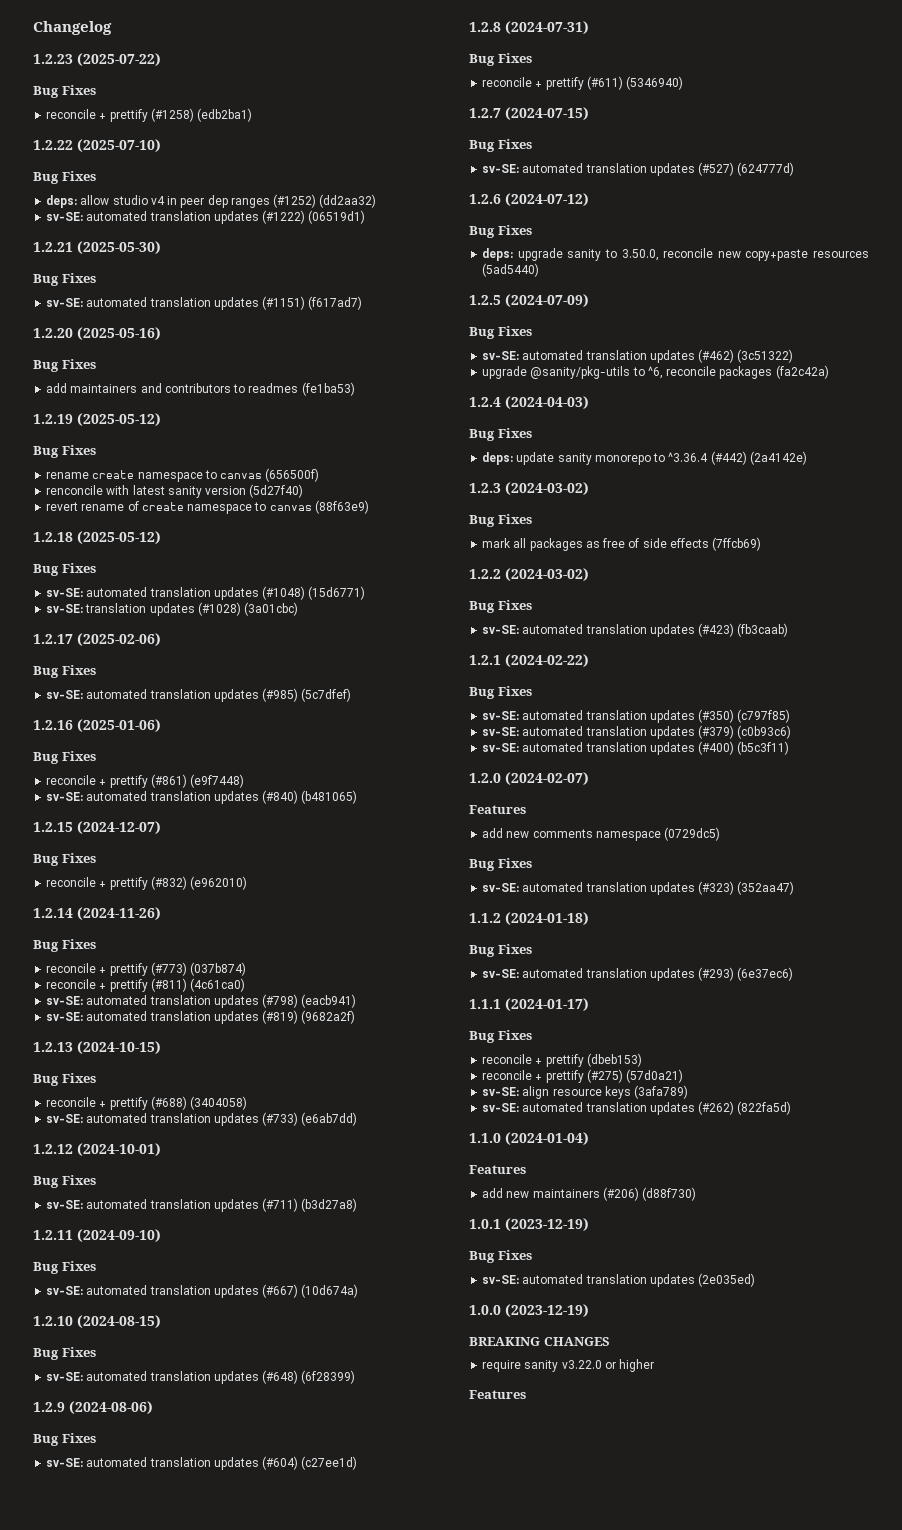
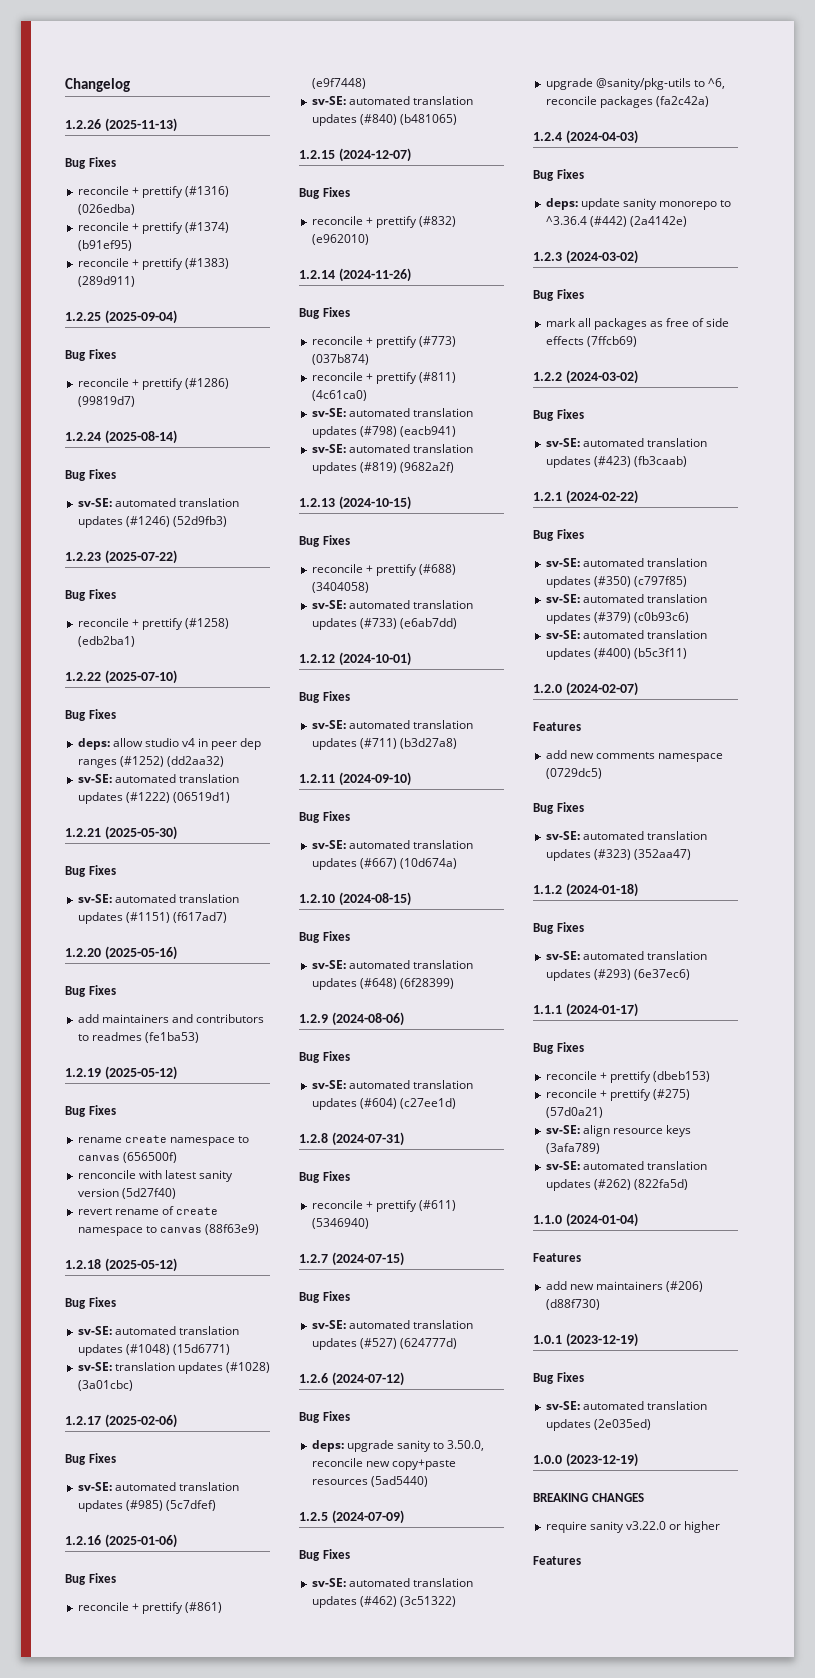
(112, 28) none -> [65,118,177,132] [65,157,116,169] [77,186,229,198] [77,204,135,215] [77,222,229,234] [77,240,132,251] [77,258,229,270] [77,276,135,287] [65,310,177,324] [65,349,116,361] [77,378,229,390] [77,396,135,407] [65,430,177,444] [65,469,116,481] [77,498,239,507] [77,516,227,528] // 1.2.26 (2025-11-13) // Bug Fixes // reconcile + prettify (#1316) (026edba) // reconcile + prettify (#1374) (b91ef95) // reconcile + prettify (#1383) (289d911) // 1.2.25 (2025-09-04) // Bug Fixes // reconcile + prettify (#1286) (99819d7) // 1.2.24 (2025-08-14) // Bug Fixes // sv-SE: automated translation updates (#1246) (52d9fb3)

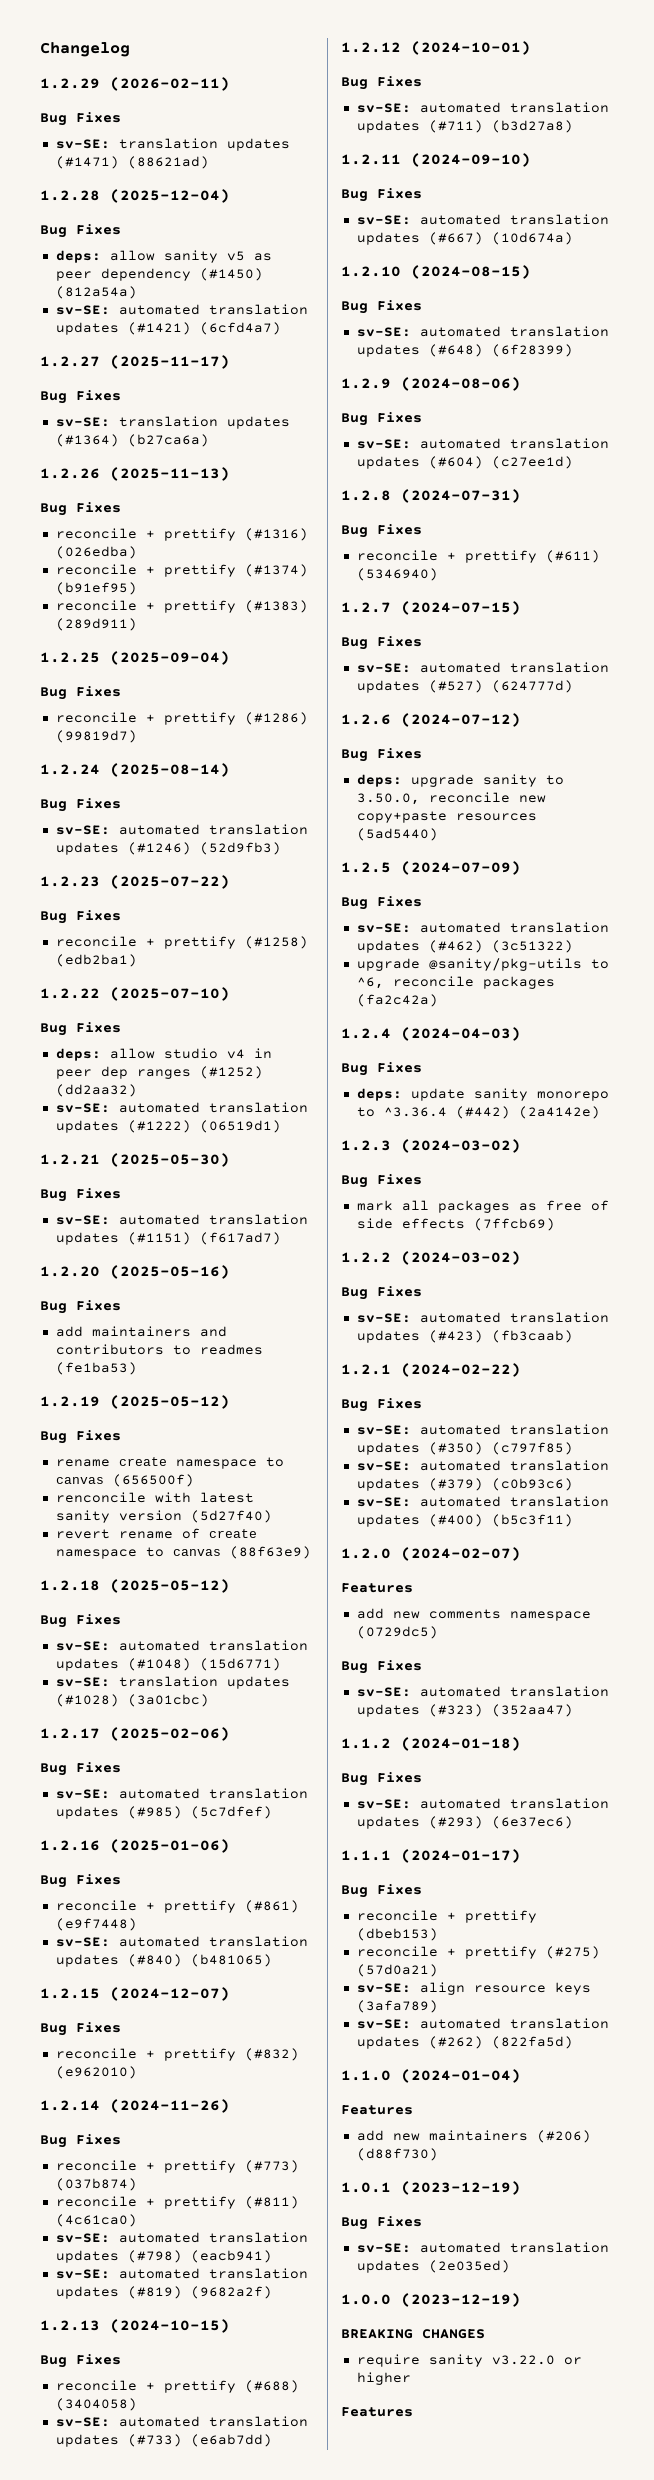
(130, 85) none -> [40,77,230,91] [40,112,121,126] [55,138,290,151] [55,156,209,169] [40,189,230,203] [40,224,121,238] [55,250,272,263] [55,268,263,281] [55,286,137,299] [55,304,308,315] [55,322,281,335] [40,355,230,369] [40,390,121,404] [55,416,290,429] [55,434,209,447] // 1.2.29 (2026-02-11) // Bug Fixes // sv-SE: translation updates (#1471) (88621ad) // 1.2.28 (2025-12-04) // Bug Fixes // deps: allow sanity v5 as peer dependency (#1450) (812a54a) // sv-SE: automated translation updates (#1421) (6cfd4a7) // 1.2.27 (2025-11-17) // Bug Fixes // sv-SE: translation updates (#1364) (b27ca6a)

